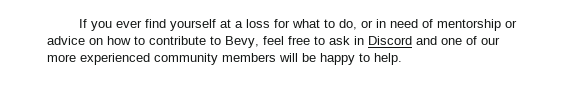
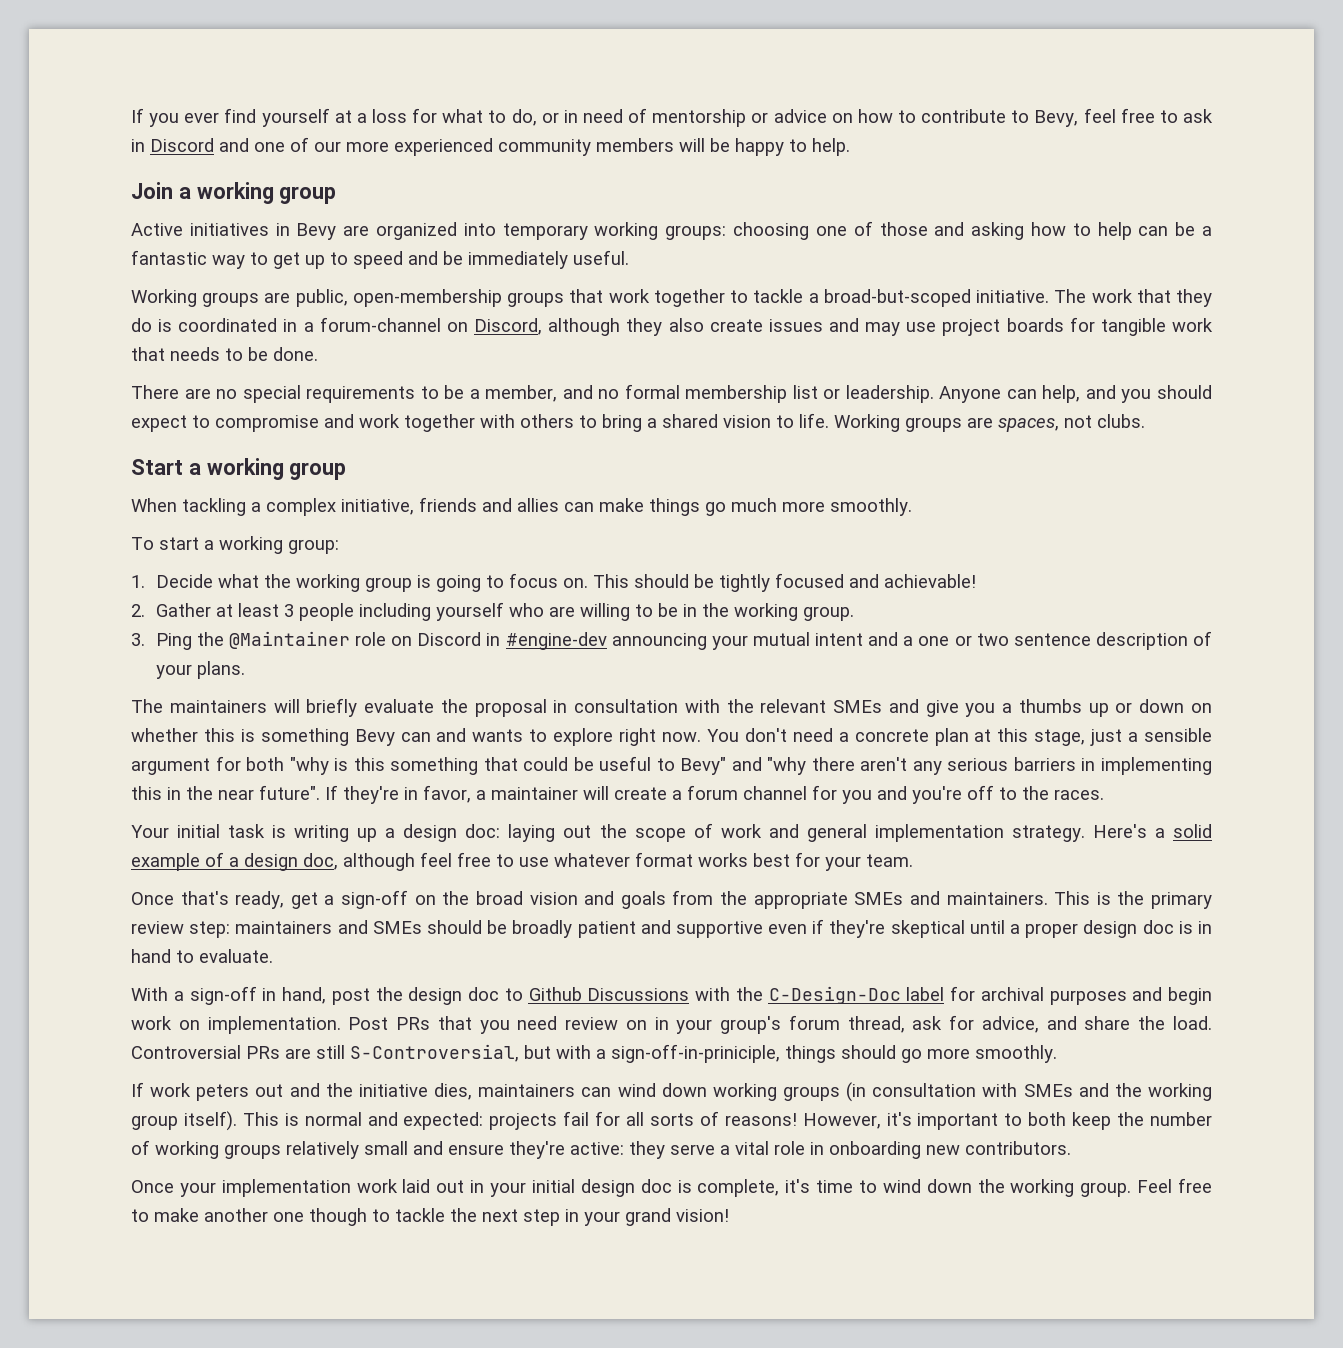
(402, 59) none -> [131,182,337,204] [131,221,1213,240] [131,250,629,269] [131,289,1213,307] [131,317,1213,336] [131,347,318,361] [131,384,1212,403] [131,413,1145,432] [131,458,347,480] [131,497,912,516] [131,536,339,554] [131,573,976,592] [131,602,854,621] [131,631,1212,650] [155,661,245,679] [131,698,1213,717] [131,728,1212,746] [131,756,1212,775] [131,785,1104,804] [131,823,1212,842] [131,852,913,871] [131,890,1212,909] [131,919,1212,938] [131,949,273,963] [131,986,1212,1005] [131,1015,1213,1034] [131,1044,1057,1063] [131,1082,1212,1102] [131,1111,1213,1131] [131,1140,1071,1159] [131,1178,1213,1197] [131,1208,729,1226] // Join a working group // Active initiatives in Bevy are organized into temporary working groups: choosing one of those and asking how to help can be a fantastic way to get up to speed and be immediately useful. // Working groups are public, open-membership groups that work together to tackle a broad-but-scoped initiative. The work that they do is coordinated in a forum-channel on Discord, although they also create issues and may use project boards for tangible work that needs to be done. // There are no special requirements to be a member, and no formal membership list or leadership. Anyone can help, and you should expect to compromise and work together with others to bring a shared vision to life. Working groups are spaces, not clubs. // Start a working group // When tackling a complex initiative, friends and allies can make things go much more smoothly. // To start a working group: // 1. Decide what the working group is going to focus on. This should be tightly focused and achievable! // 2. Gather at least 3 people including yourself who are willing to be in the working group. // 3. Ping the @Maintainer role on Discord in #engine-dev announcing your mutual intent and a one or two sentence description of your plans. // The maintainers will briefly evaluate the proposal in consultation with the relevant SMEs and give you a thumbs up or down on whether this is something Bevy can and wants to explore right now. You don't need a concrete plan at this stage, just a sensible argument for both "why is this something that could be useful to Bevy" and "why there aren't any serious barriers in implementing this in the near future". If they're in favor, a maintainer will create a forum channel for you and you're off to the races. // Your initial task is writing up a design doc: laying out the scope of work and general implementation strategy. Here's a solid example of a design doc, although feel free to use whatever format works best for your team. // Once that's ready, get a sign-off on the broad vision and goals from the appropriate SMEs and maintainers. This is the primary review step: maintainers and SMEs should be broadly patient and supportive even if they're skeptical until a proper design doc is in hand to evaluate. // With a sign-off in hand, post the design doc to Github Discussions with the C-Design-Doc label for archival purposes and begin work on implementation. Post PRs that you need review on in your group's forum thread, ask for advice, and share the load. Controversial PRs are still S-Controversial, but with a sign-off-in-priniciple, things should go more smoothly. // If work peters out and the initiative dies, maintainers can wind down working groups (in consultation with SMEs and the working group itself). This is normal and expected: projects fail for all sorts of reasons! However, it's important to both keep the number of working groups relatively small and ensure they're active: they serve a vital role in onboarding new contributors. // Once your implementation work laid out in your initial design doc is complete, it's time to wind down the working group. Feel free to make another one though to tackle the next step in your grand vision!

